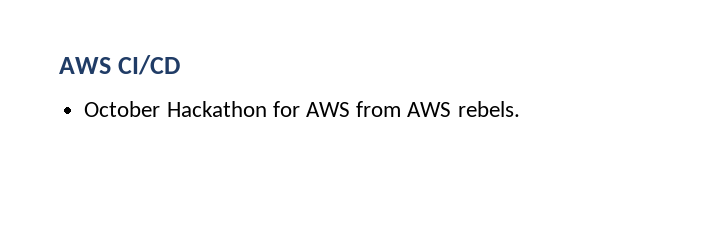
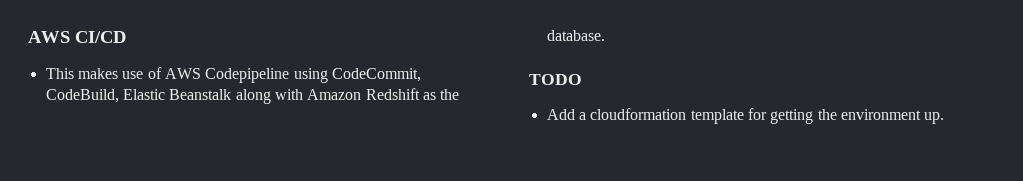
[84,101,520,117] October Hackathon for AWS from AWS rebels. -> [45,67,421,83] [45,88,460,104] [546,30,605,41] [529,74,582,85] [546,108,945,124] This makes use of AWS Codepipeline using CodeCommit, CodeBuild, Elastic Beanstalk along with Amazon Redshift as the database. // TODO // Add a cloudformation template for getting the environment up.

